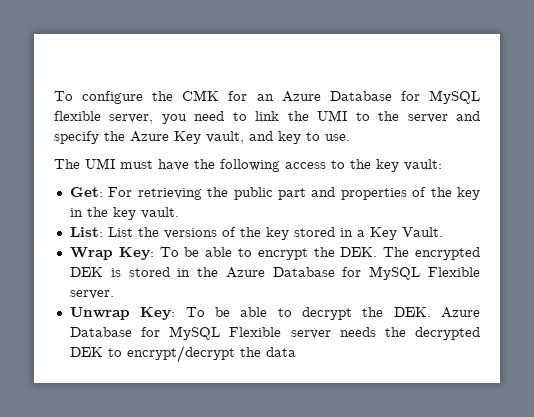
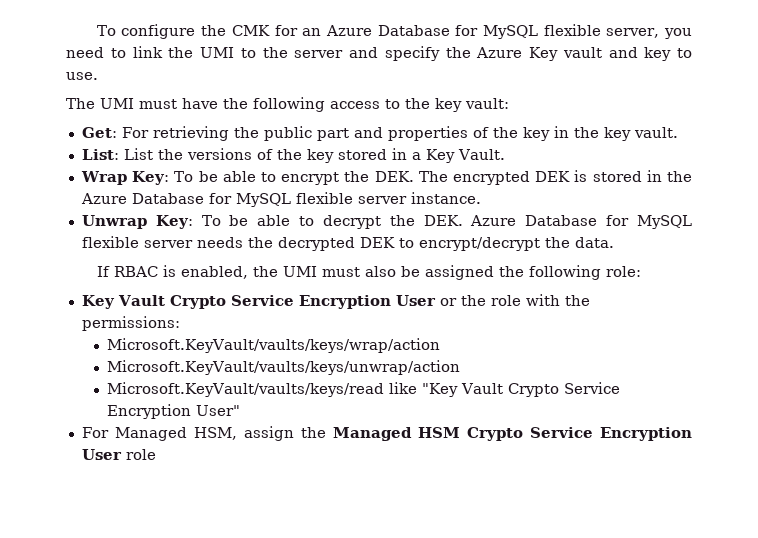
[206,131,244,144] vault, -> [562,47,602,58] vault
[428,267,481,277] [69,290,114,299] Flexible server. -> [295,192,481,204] flexible server instance.
[229,327,282,337] Flexible -> [81,236,139,248] flexible
[265,347,296,357] data -> [574,237,614,248] [96,265,641,280] [81,294,590,309] [81,316,180,331] [107,338,441,353] [107,360,461,375] [107,382,621,397] [107,404,241,419] [81,426,692,441] [81,449,156,460] data. // If RBAC is enabled, the UMI must also be assigned the following role: // Key Vault Crypto Service Encryption User or the role with the permissions: // Microsoft.KeyVault/vaults/keys/wrap/action // Microsoft.KeyVault/vaults/keys/unwrap/action // Microsoft.KeyVault/vaults/keys/read like "Key Vault Crypto Service Encryption User" // For Managed HSM, assign the Managed HSM Crypto Service Encryption User role

